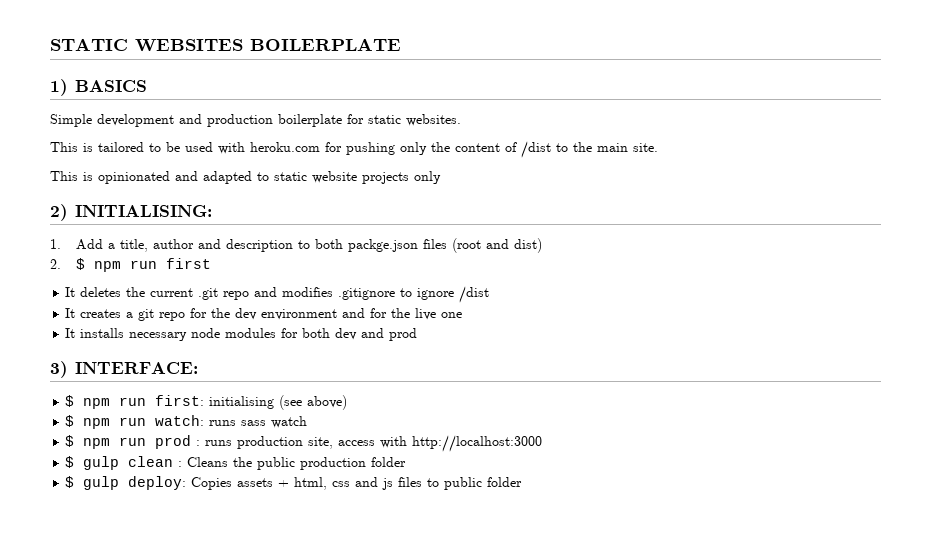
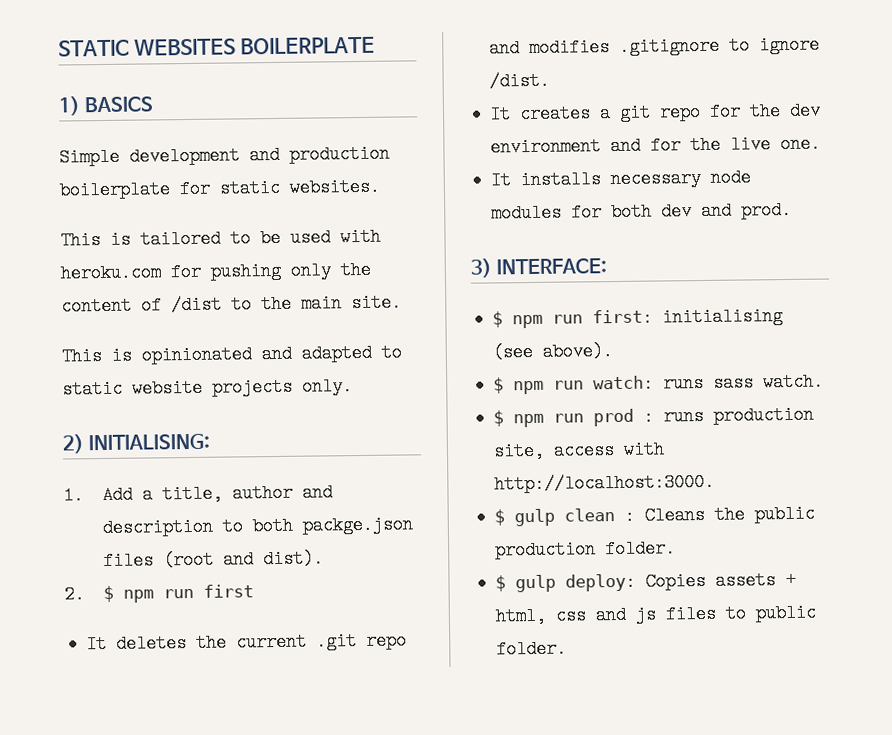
[414,171,441,184] only -> [302,377,353,396] only.
[514,238,543,253] dist) -> [262,549,324,569] dist).
[459,286,490,303] /dist -> [489,71,551,91] /dist.
[441,312,463,318] one -> [780,134,822,154] one.
[389,328,418,341] prod -> [741,200,793,220] prod.
[307,395,348,410] above) -> [542,342,614,361] above).
[271,416,308,428] watch -> [763,372,825,392] watch.
[412,435,543,452] http://localhost:3000 -> [494,472,716,494] http://localhost:3000.
[371,457,407,467] folder -> [605,539,677,559] folder.
[487,477,523,487] folder -> [496,639,568,659] folder.

